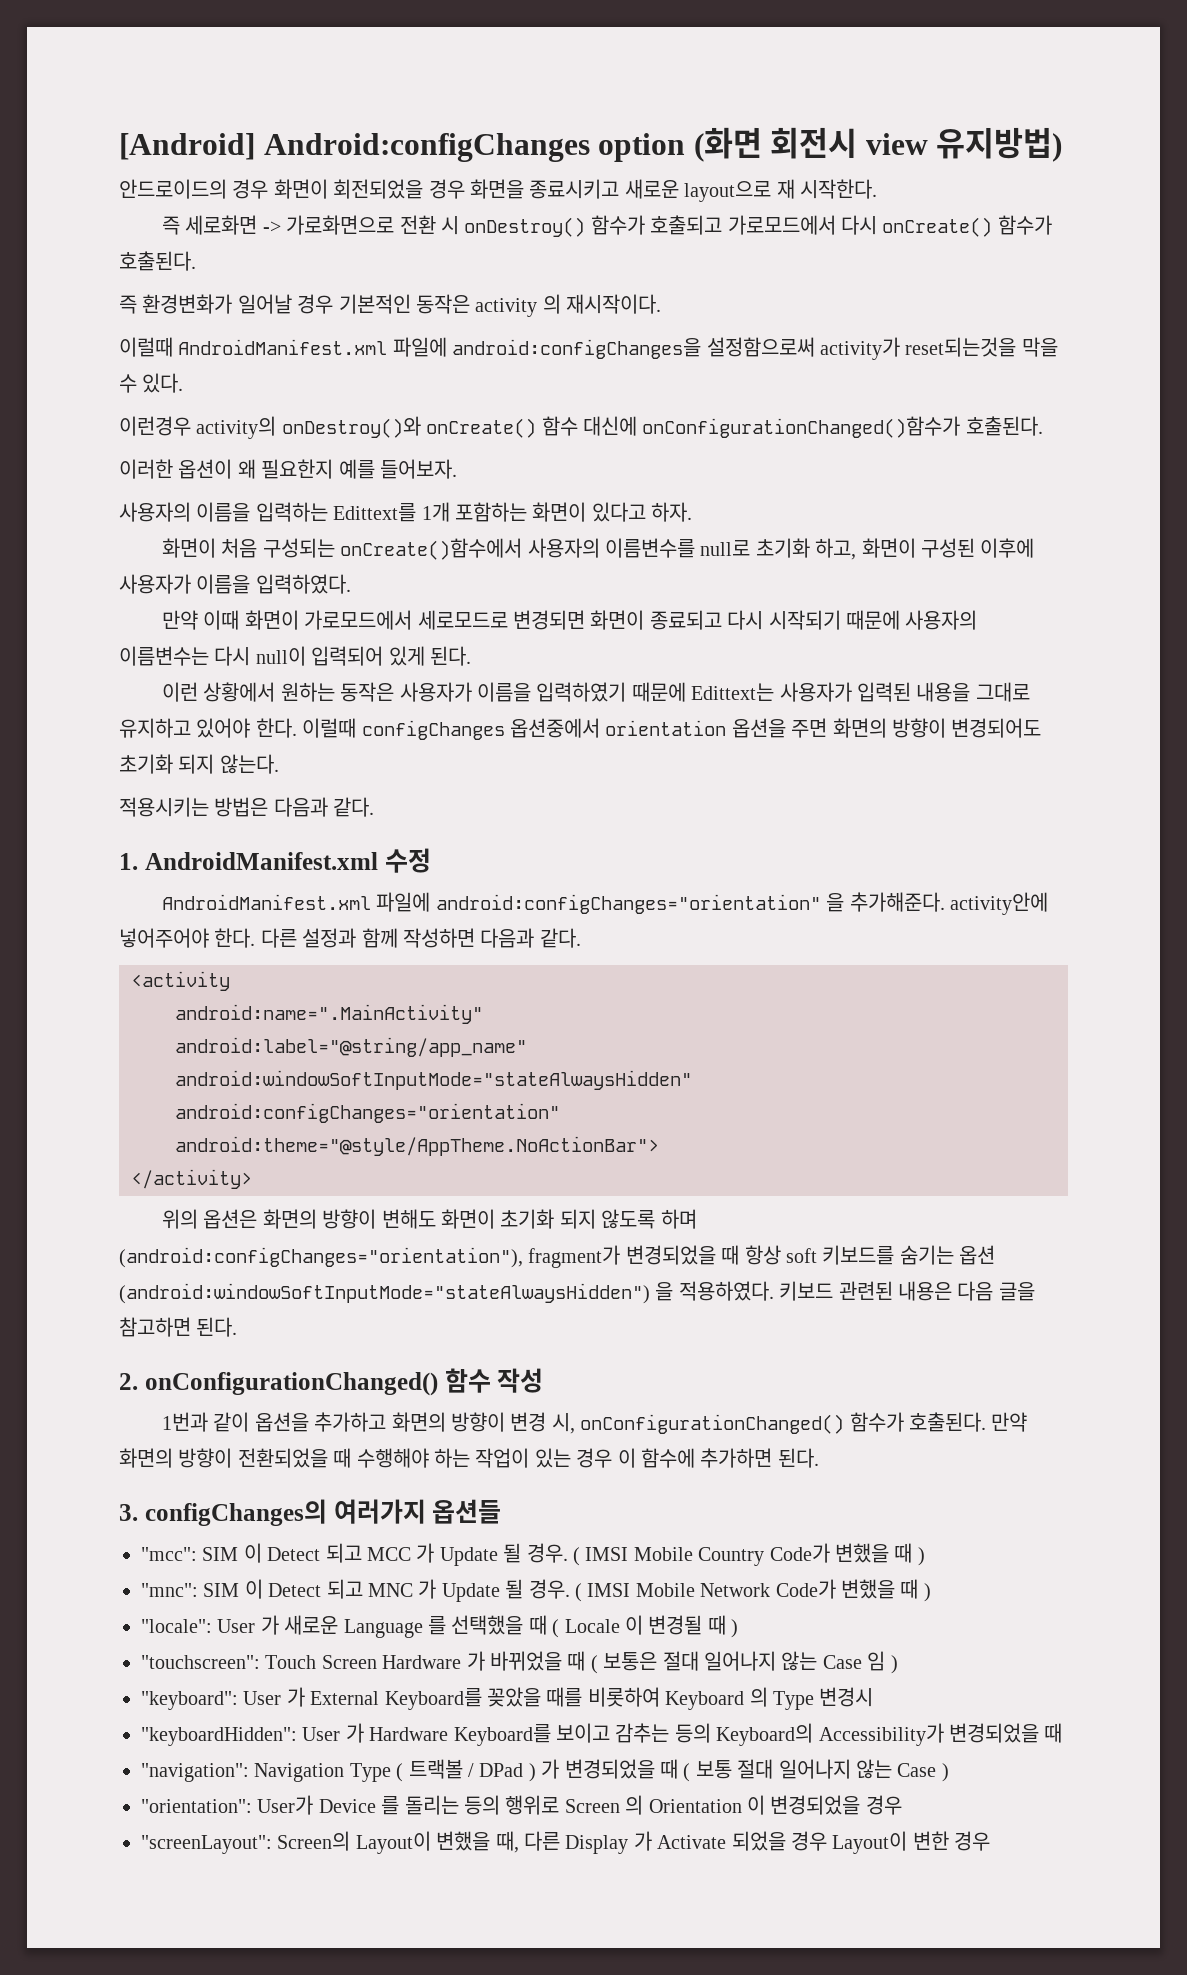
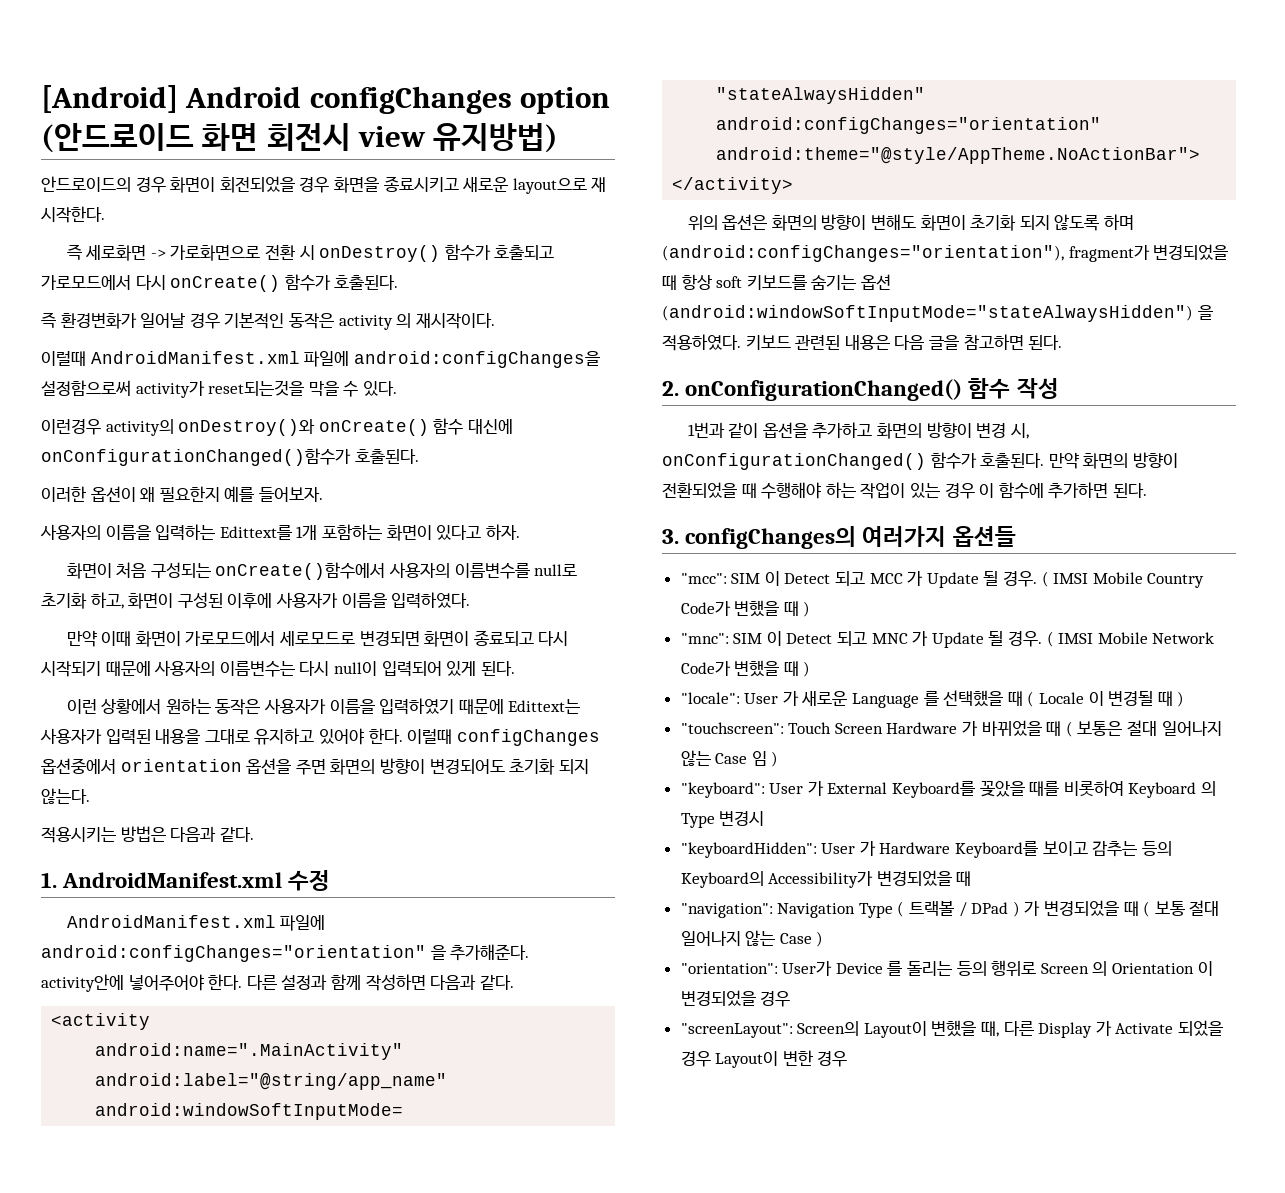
[263,127,762,162] Android:configChanges option (화면 -> [185,86,611,114] [41,123,259,153] Android configChanges option (안드로이드 화면

